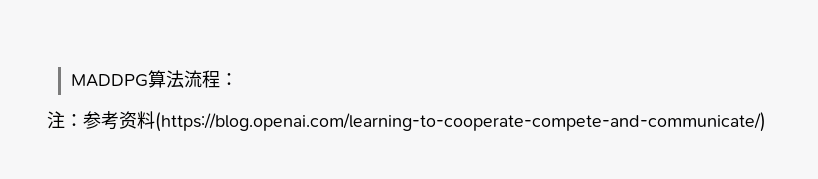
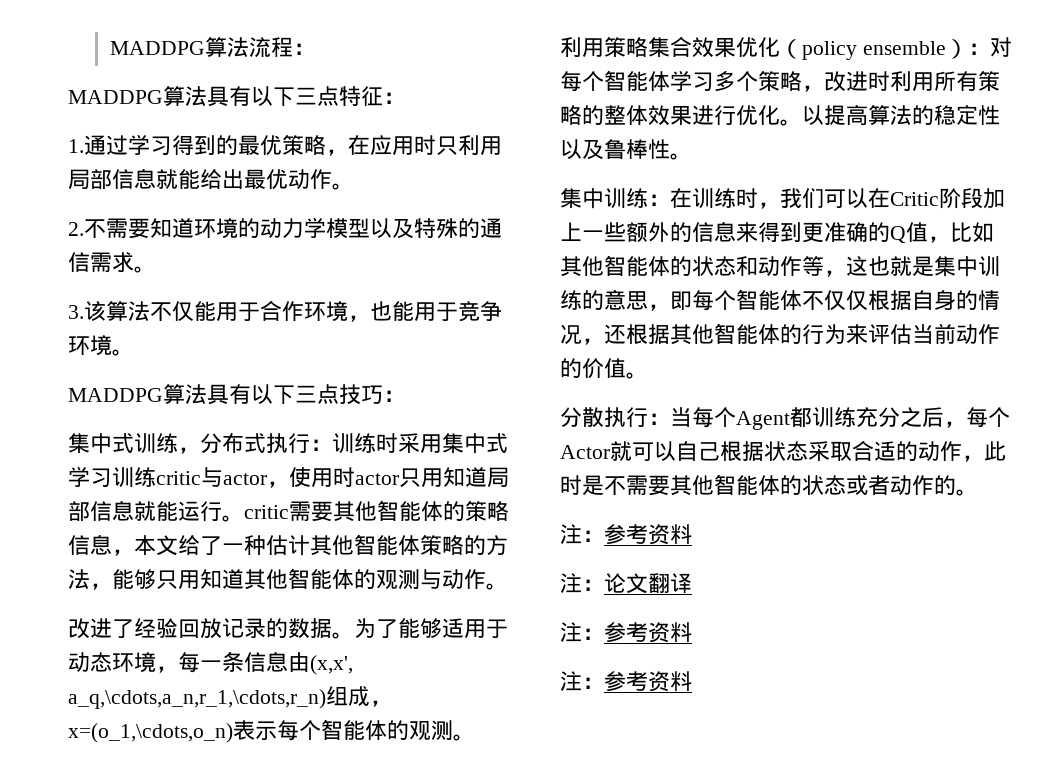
[47,111,766,132] 注：参考资料(https://blog.openai.com/learning-to-cooperate-compete-and-communicate/) -> [68,86,405,107] [68,135,502,156] [68,168,354,190] [68,218,502,239] [68,252,156,273] [68,300,502,322] [68,335,134,356] [68,384,405,405] [68,433,508,454] [68,467,509,488] [68,500,509,522] [68,534,508,556] [68,568,508,590] [68,618,508,639] [68,651,353,675] [68,686,392,709] [68,719,475,743] [560,36,1012,60] [560,70,1000,92] [560,105,1000,126] [560,139,692,160] [560,188,1005,209] [560,221,994,243] [560,255,1000,277] [560,289,1000,311] [560,323,1000,345] [560,358,648,379] [560,407,1010,430] [560,440,1006,462] [560,474,978,496] [560,524,692,545] [560,573,692,594] [560,622,692,643] [560,671,692,692] MADDPG算法具有以下三点特征： // 1.通过学习得到的最优策略，在应用时只利用局部信息就能给出最优动作。 // 2.不需要知道环境的动力学模型以及特殊的通信需求。 // 3.该算法不仅能用于合作环境，也能用于竞争环境。 // MADDPG算法具有以下三点技巧： // 集中式训练，分布式执行：训练时采用集中式学习训练critic与actor，使用时actor只用知道局部信息就能运行。critic需要其他智能体的策略信息，本文给了一种估计其他智能体策略的方法，能够只用知道其他智能体的观测与动作。 // 改进了经验回放记录的数据。为了能够适用于动态环境，每一条信息由(x,x', a_q,\cdots,a_n,r_1,\cdots,r_n)组成，x=(o_1,\cdots,o_n)表示每个智能体的观测。 // 利用策略集合效果优化（policy ensemble）：对每个智能体学习多个策略，改进时利用所有策略的整体效果进行优化。以提高算法的稳定性以及鲁棒性。 // 集中训练：在训练时，我们可以在Critic阶段加上一些额外的信息来得到更准确的Q值，比如其他智能体的状态和动作等，这也就是集中训练的意思，即每个智能体不仅仅根据自身的情况，还根据其他智能体的行为来评估当前动作的价值。 // 分散执行：当每个Agent都训练充分之后，每个Actor就可以自己根据状态采取合适的动作，此时是不需要其他智能体的状态或者动作的。 // 注：参考资料 // 注：论文翻译 // 注：参考资料 // 注：参考资料

